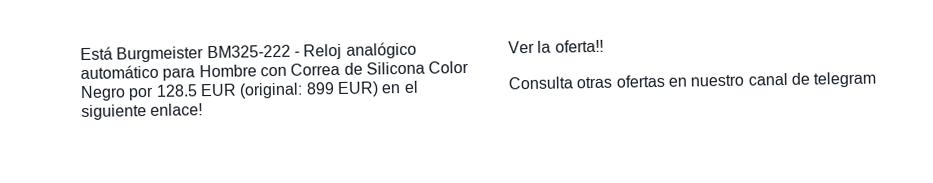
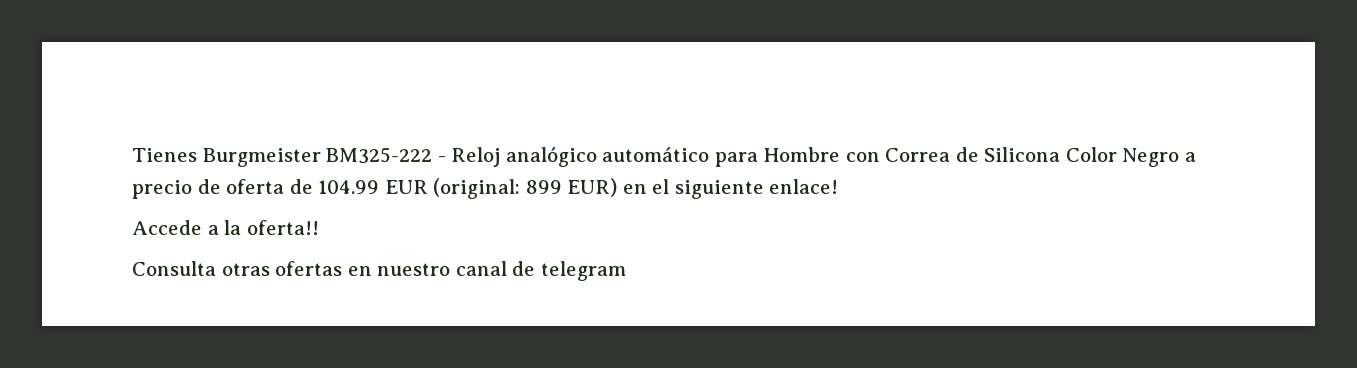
[80,46,113,61] Está -> [132,148,197,162] Tienes
[128,84,198,101] por 128.5 -> [1185,152,1197,162] [132,179,380,199] a precio de oferta de 104.99
[508,40,535,54] Ver -> [132,220,219,235] Accede a

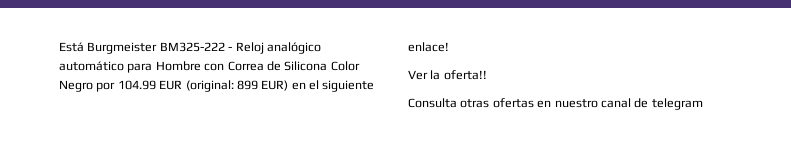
[132,148,197,162] Tienes -> [59,42,84,52] Está
[1185,152,1197,162] [132,179,313,199] a precio de oferta de -> [96,82,116,92] por
[132,220,219,235] Accede a -> [408,70,428,80] Ver

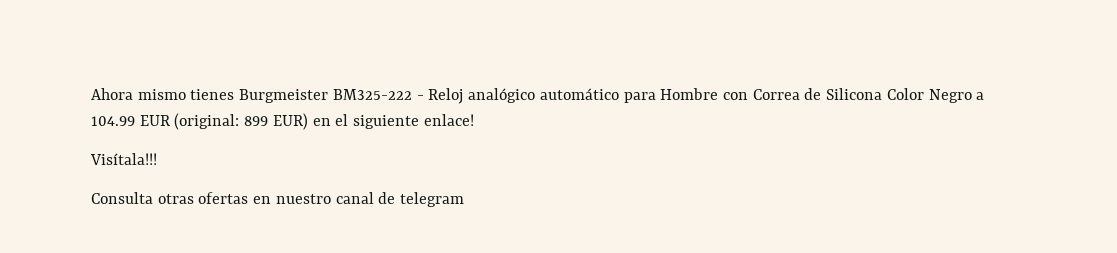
[59,42,84,52] Está -> [91,88,235,100] Ahora mismo tienes
[96,82,116,92] por -> [976,92,985,100] a
[408,70,487,80] Ver la oferta!! -> [90,153,157,165] Visítala!!!

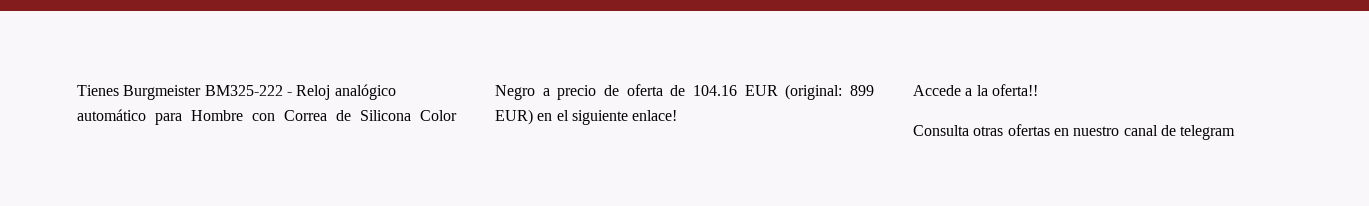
[91,88,235,100] Ahora mismo tienes -> [77,85,119,96] Tienes
[91,116,135,126] 104.99 -> [557,84,737,100] precio de oferta de 104.16
[90,153,157,165] Visítala!!! -> [913,84,1038,96] Accede a la oferta!!

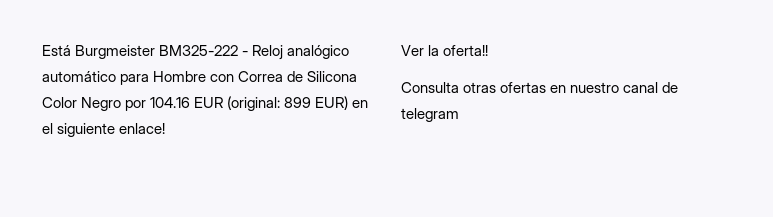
[77,85,119,96] Tienes -> [42,45,71,56] Está
[542,84,686,100] a precio de oferta de -> [125,100,147,111] por
[913,85,973,96] Accede a -> [401,45,424,56] Ver

